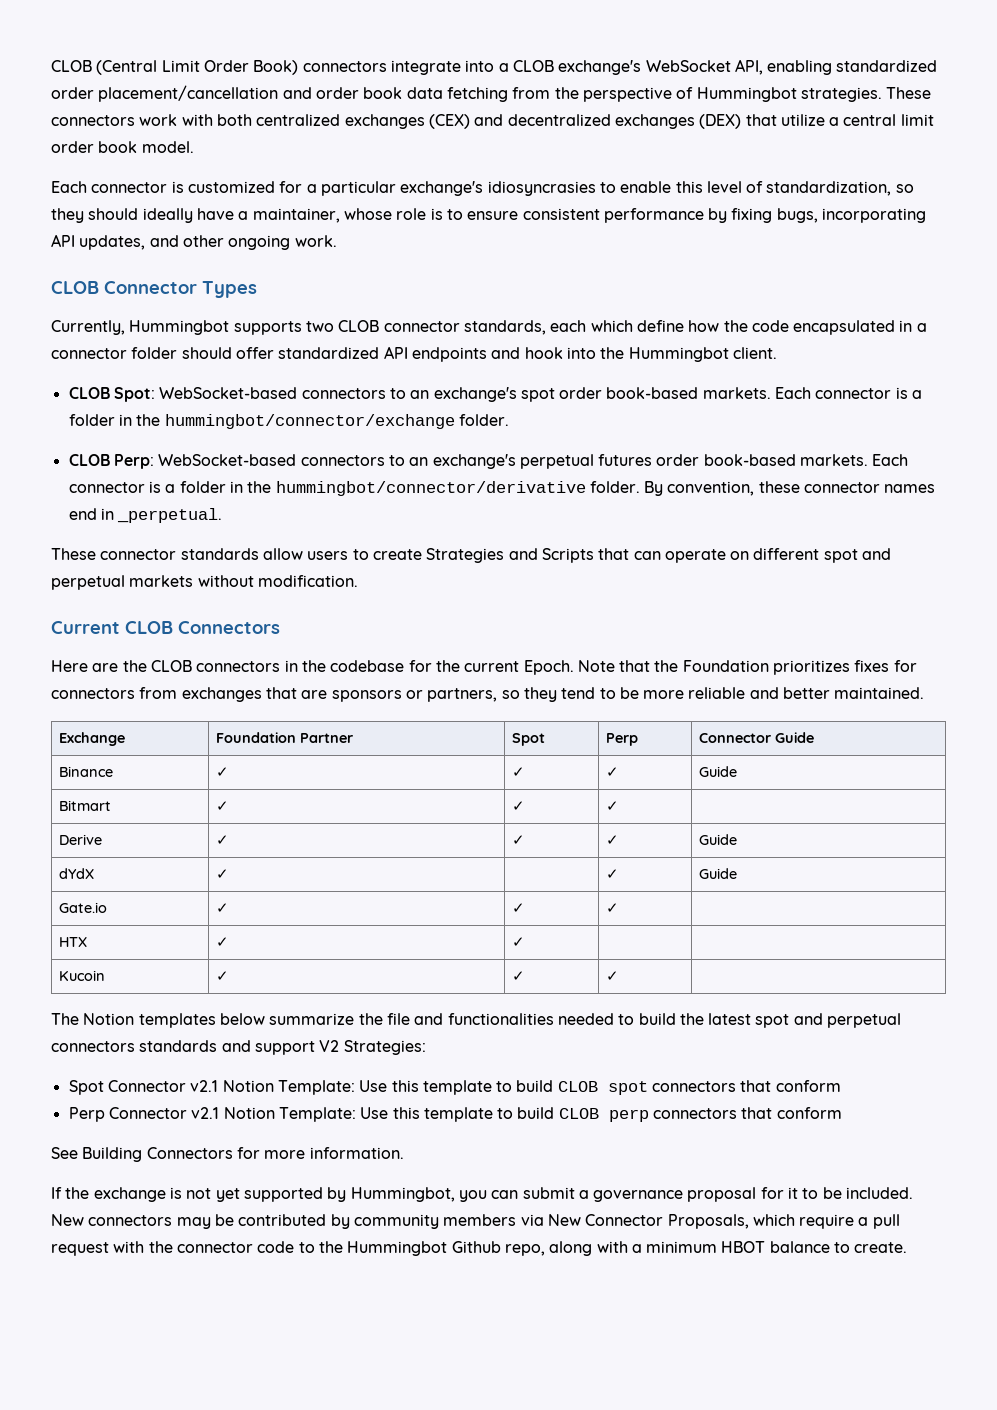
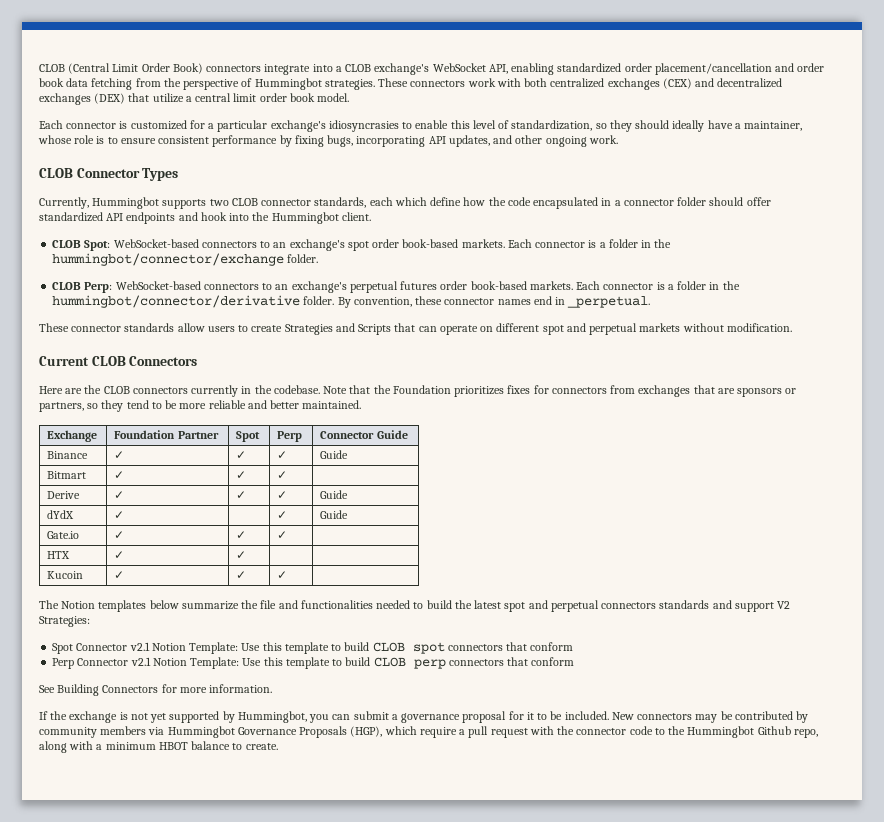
[284,660,574,675] in the codebase for the current Epoch. -> [191,385,320,397] currently in the codebase.
[547,1214,749,1229] New Connector Proposals, -> [167,726,383,738] Hummingbot Governance Proposals (HGP),

